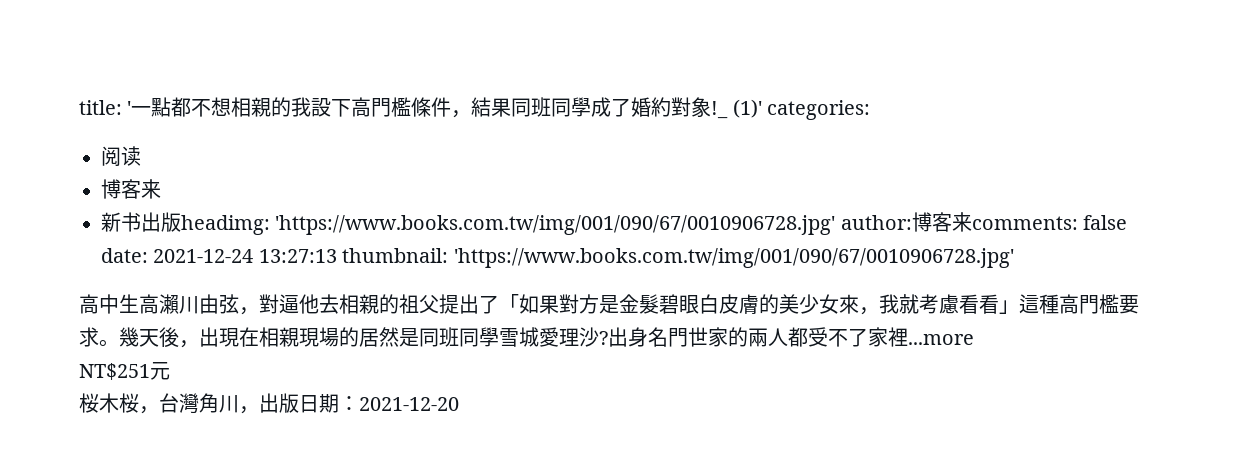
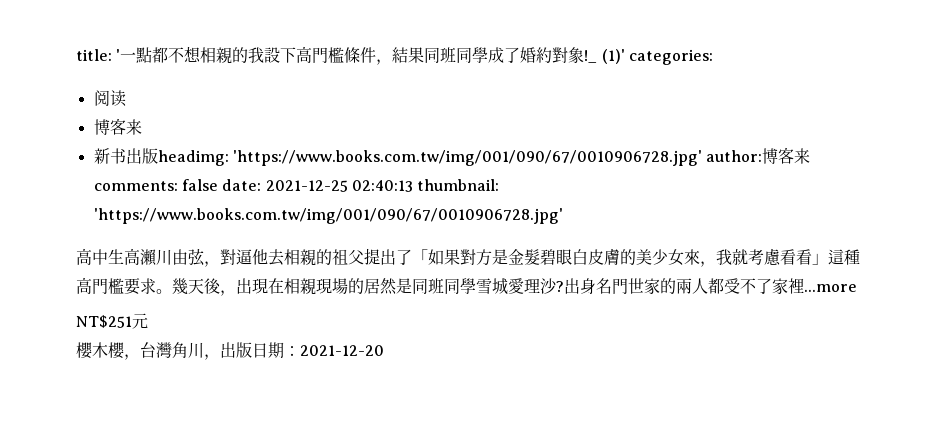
[153,249,337,263] 2021-12-24 13:27:13 -> [265,180,413,192] 2021-12-25 02:40:13
[79,393,139,413] 桜木桜 -> [76,342,124,359] 櫻木櫻

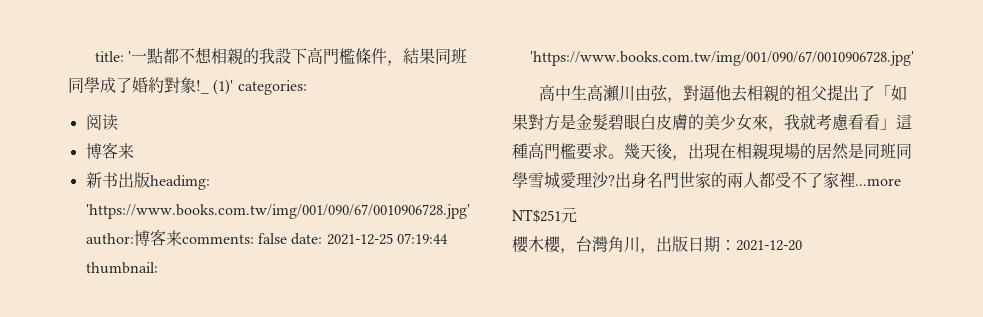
[351,180,413,192] 02:40:13 -> [396,233,448,244] 07:19:44

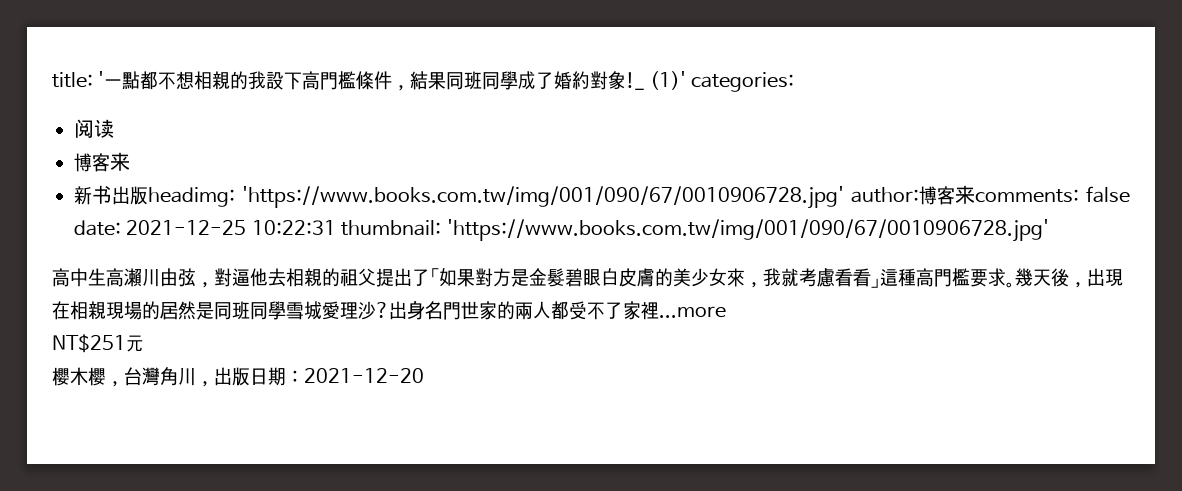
[396,233,448,244] 07:19:44 -> [251,220,336,235] 10:22:31

